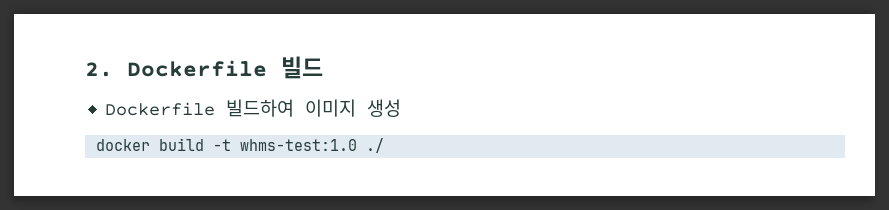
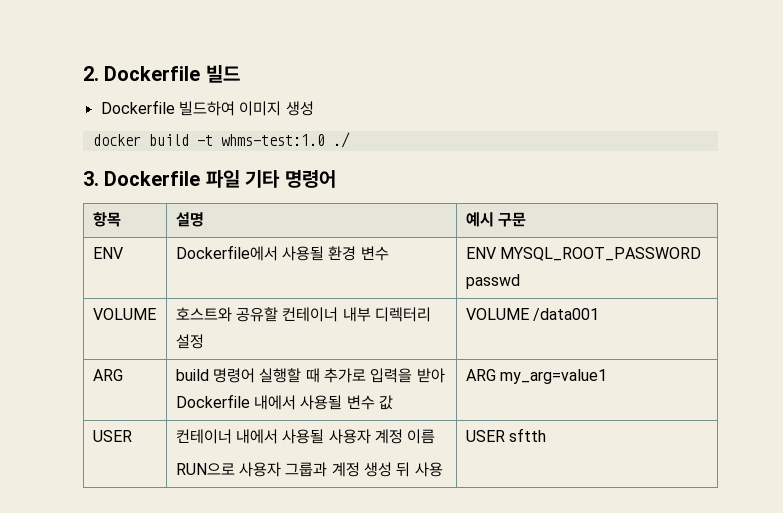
(385, 145) none -> [83,170,336,188] [92,212,121,227] [175,212,204,227] [465,212,527,227] [92,247,123,259] [175,245,389,261] [465,247,702,261] [465,274,520,289] [92,308,156,320] [175,307,432,322] [175,334,204,349] [465,308,600,321] [92,369,123,381] [175,368,445,383] [175,394,394,410] [465,369,608,384] [92,430,132,442] [175,429,436,444] [175,462,443,477] [465,428,547,442] // 3. Dockerfile 파일 기타 명령어 // 항목 | 설명 | 예시 구문 // ENV | Dockerfile에서 사용될 환경 변수 | ENV MYSQL_ROOT_PASSWORD passwd // VOLUME | 호스트와 공유할 컨테이너 내부 디렉터리 설정 | VOLUME /data001 // ARG | build 명령어 실행할 때 추가로 입력을 받아 Dockerfile 내에서 사용될 변수 값 | ARG my_arg=value1 // USER | 컨테이너 내에서 사용될 사용자 계정 이름 // RUN으로 사용자 그룹과 계정 생성 뒤 사용 | USER sftth

